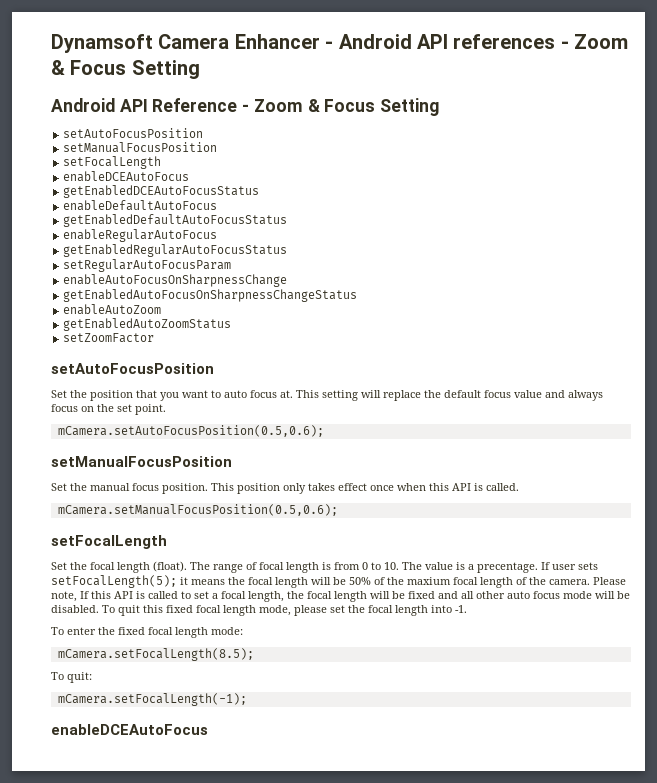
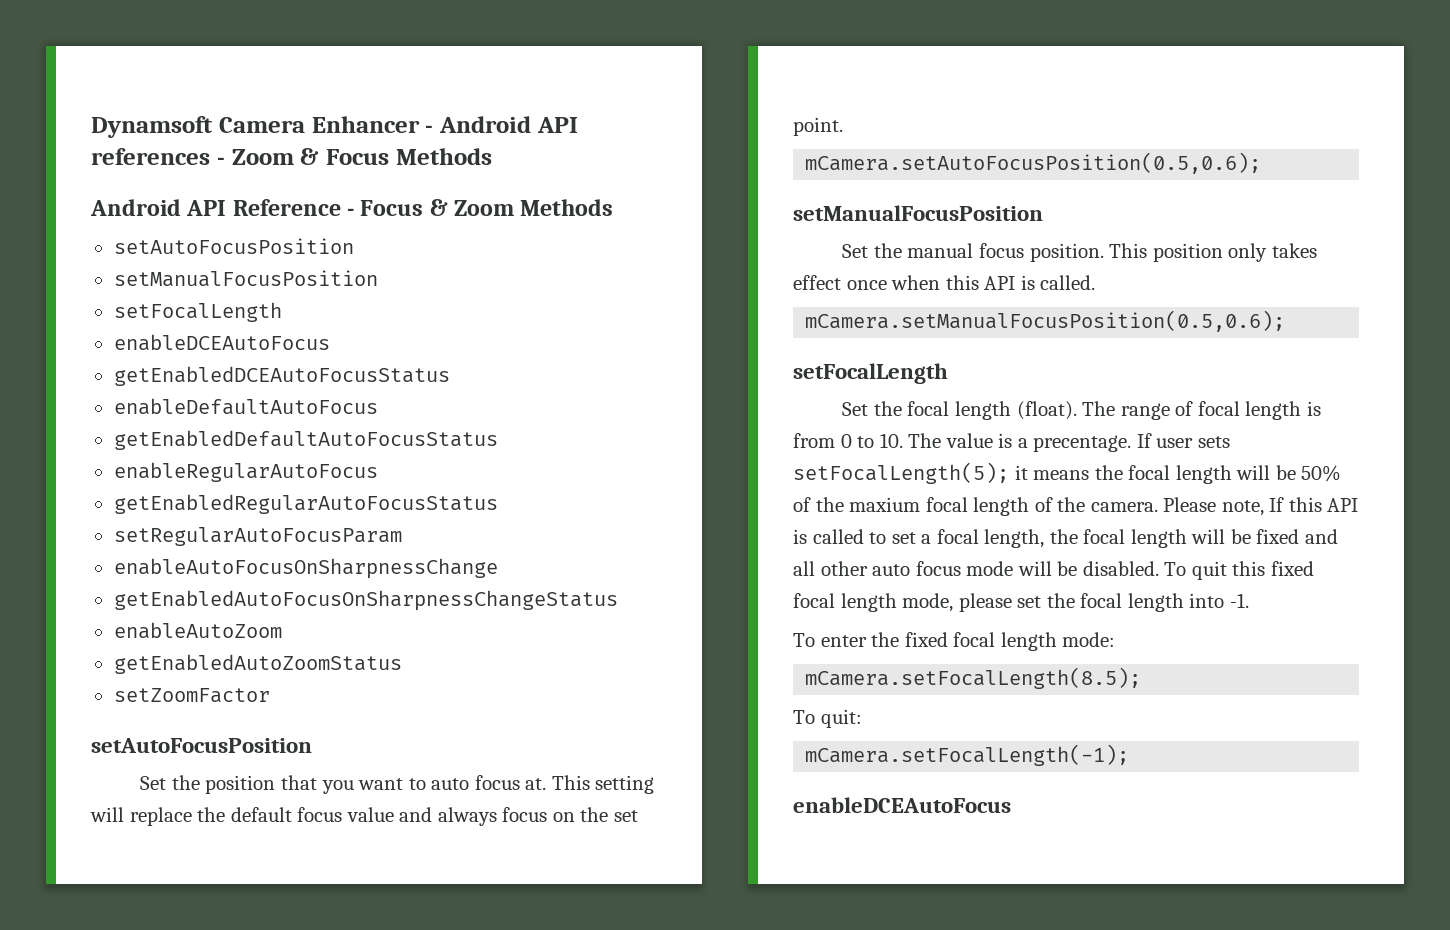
[131,60,200,79] Setting -> [395,148,492,165] Methods
[253,98,440,116] Zoom & Focus Setting -> [360,199,614,216] Focus & Zoom Methods

